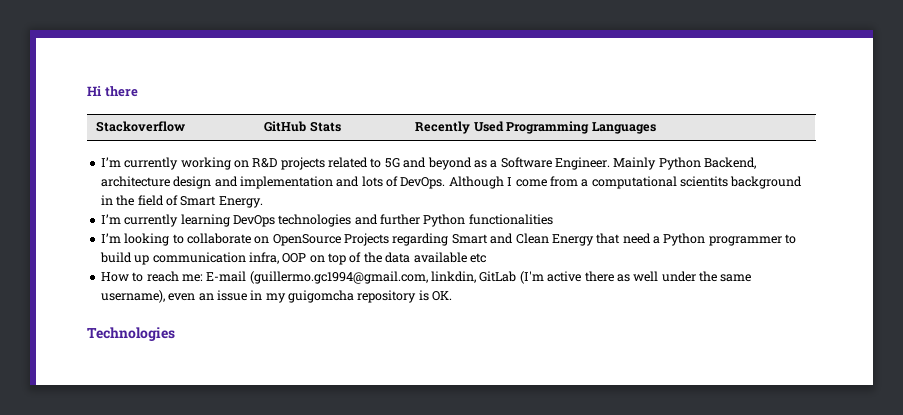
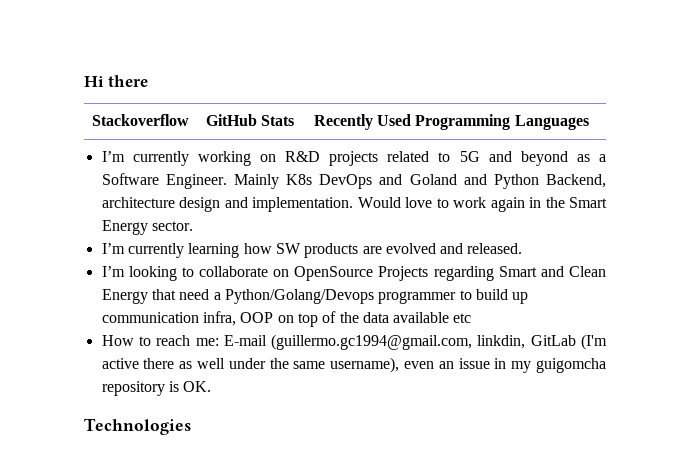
(657, 163) none -> [286,174,487,189] K8s DevOps and Goland and
[239,176,803,189] [100,195,263,208] [100,214,553,227] implementation and lots of DevOps. Although I come from a computational scientits background in the field of Smart Energy. // I’m currently learning DevOps technologies and further Python functionalities -> [252,197,607,212] [101,220,193,235] [101,243,523,258] implementation. Would love to work again in the Smart Energy sector. // I’m currently learning how SW products are evolved and released.
[663,233,706,246] Python -> [224,289,374,304] Python/Golang/Devops

